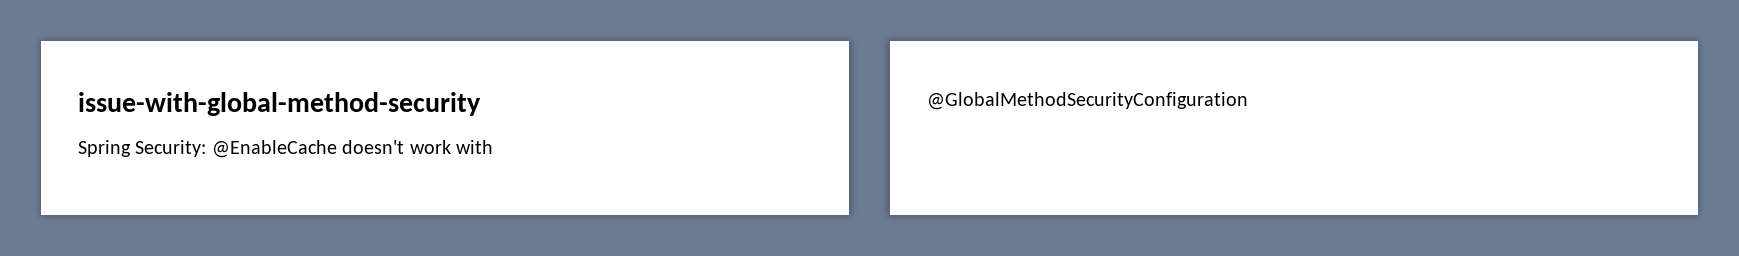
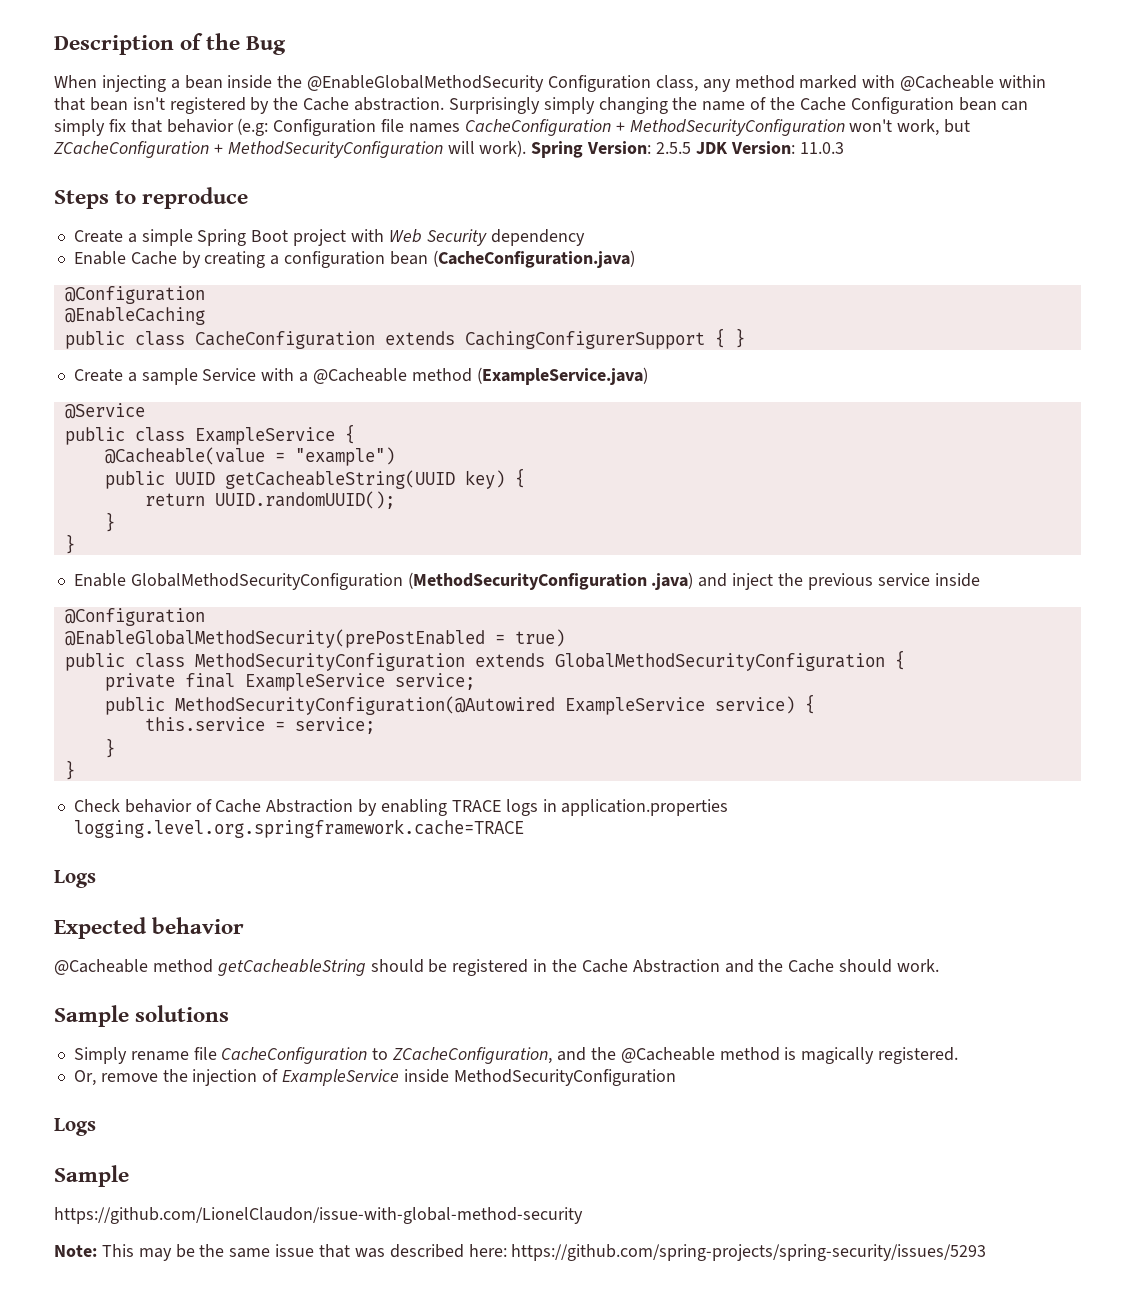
[78,92,481,116] [78,140,493,158] [927,92,1248,110] issue-with-global-method-security // Spring Security: @EnableCache doesn't work with @GlobalMethodSecurityConfiguration -> [54,33,287,55] [54,75,1047,92] [54,97,1029,114] [54,118,971,136] [53,140,844,158] [54,187,249,209] [73,229,585,246] [73,250,635,268] [64,286,205,304] [64,307,205,325] [64,328,745,349] [73,367,648,385] [64,403,145,419] [64,424,355,445] [104,447,395,466] [104,468,525,489] [144,491,395,509] [104,512,115,532] [64,534,75,554] [73,572,980,590] [64,608,205,626] [64,629,565,648] [64,650,905,671] [104,673,475,691] [104,694,815,715] [144,717,375,734] [104,738,115,758] [64,760,75,780] [73,799,729,816] [73,819,524,838] [54,870,96,888] [54,917,245,939] [54,959,940,976] [54,1005,230,1027] [73,1047,959,1064] [73,1069,676,1086] [54,1118,96,1136] [54,1165,129,1187] [54,1207,583,1224] [54,1244,987,1261] Description of the Bug // When injecting a bean inside the @EnableGlobalMethodSecurity Configuration class, any method marked with @Cacheable within that bean isn't registered by the Cache abstraction. Surprisingly simply changing the name of the Cache Configuration bean can simply fix that behavior (e.g: Configuration file names CacheConfiguration + MethodSecurityConfiguration won't work, but ZCacheConfiguration + MethodSecurityConfiguration will work). Spring Version: 2.5.5 JDK Version: 11.0.3 // Steps to reproduce // Create a simple Spring Boot project with Web Security dependency // Enable Cache by creating a configuration bean (CacheConfiguration.java) // @Configuration // @EnableCaching // public class CacheConfiguration extends CachingConfigurerSupport { } // Create a sample Service with a @Cacheable method (ExampleService.java) // @Service // public class ExampleService { // @Cacheable(value = "example") // public UUID getCacheableString(UUID key) { // return UUID.randomUUID(); // } // } // Enable GlobalMethodSecurityConfiguration (MethodSecurityConfiguration .java) and inject the previous service inside // @Configuration // @EnableGlobalMethodSecurity(prePostEnabled = true) // public class MethodSecurityConfiguration extends GlobalMethodSecurityConfiguration { // private final ExampleService service; // public MethodSecurityConfiguration(@Autowired ExampleService service) { // this.service = service; // } // } // Check behavior of Cache Abstraction by enabling TRACE logs in application.properties logging.level.org.springframework.cache=TRACE // Logs // Expected behavior // @Cacheable method getCacheableString should be registered in the Cache Abstraction and the Cache should work. // Sample solutions // Simply rename file CacheConfiguration to ZCacheConfiguration, and the @Cacheable method is magically registered. // Or, remove the injection of ExampleService inside MethodSecurityConfiguration // Logs // Sample // https://github.com/LionelClaudon/issue-with-global-method-security // Note: This may be the same issue that was described here: https://github.com/spring-projects/spring-security/issues/5293

